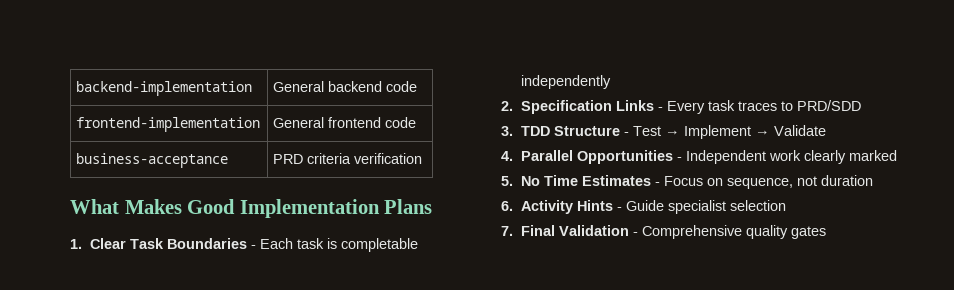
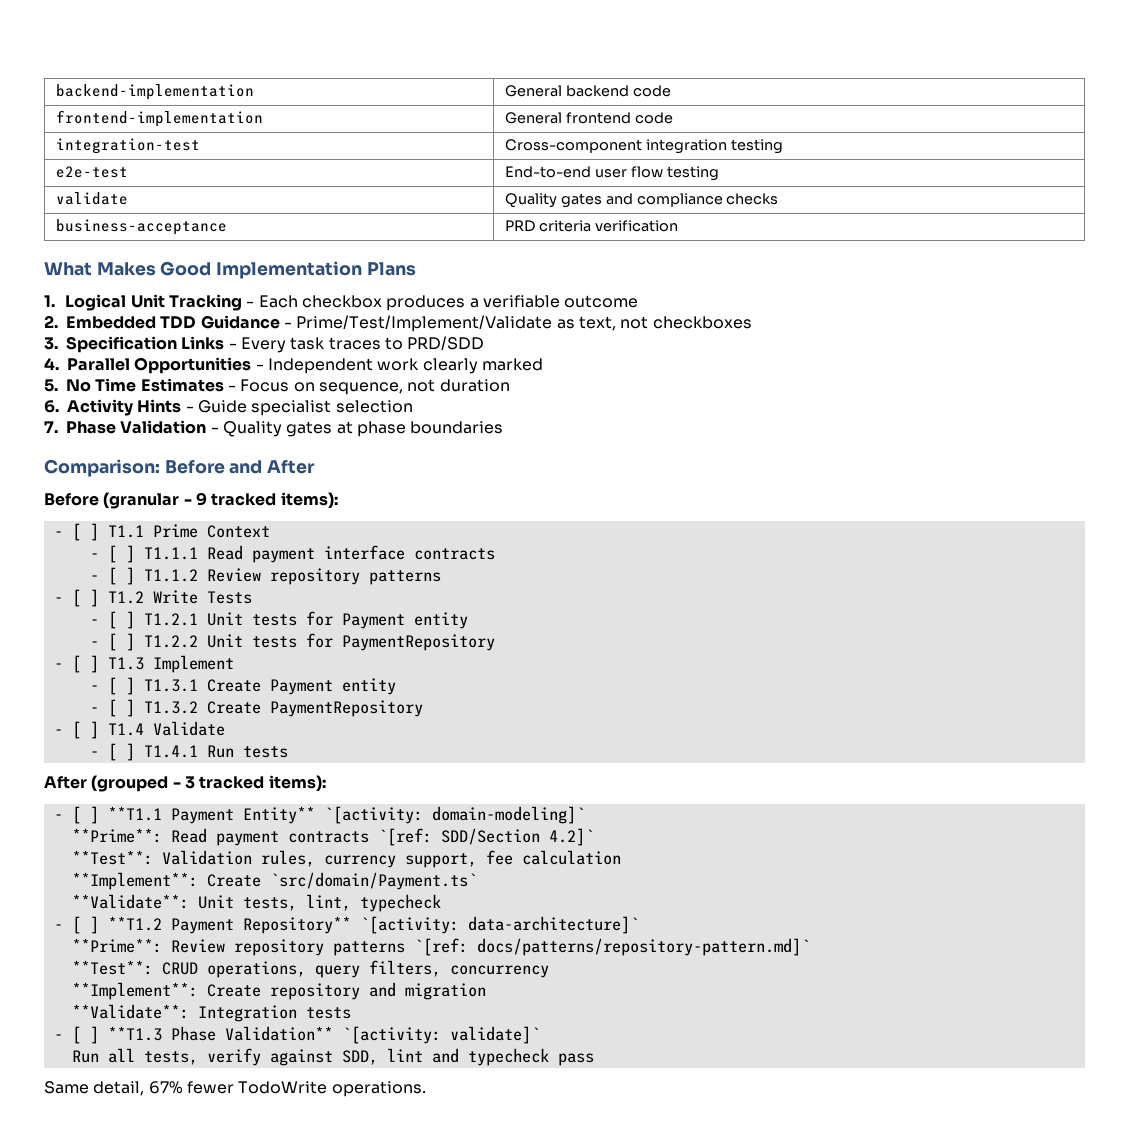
(417, 122) none -> [55,138,200,154] [504,139,783,154] [55,166,128,178] [504,166,719,181] [55,192,128,205] [504,193,779,208] // integration-test | Cross-component integration testing // e2e-test | End-to-end user flow testing // validate | Quality gates and compliance checks
[89,238,418,252] [520,75,611,89] [501,101,513,111] Clear Task Boundaries - Each task is completable independently // 2. -> [65,294,639,311] [44,315,752,332] [44,337,58,350] Logical Unit Tracking - Each checkbox produces a verifiable outcome // 2. Embedded TDD Guidance - Prime/Test/Implement/Validate as text, not checkboxes // 3.
[501,125,826,139] // 3. TDD Structure - Test → Implement → Validate -> (485, 343) none
[520,225,555,236] Final -> [66,421,116,434] Phase
[641,225,826,239] Comprehensive quality gates -> [222,421,504,437] [44,459,316,477] [44,492,338,509] [53,523,270,541] [89,545,495,563] [89,567,441,585] [53,589,252,607] [89,611,468,629] [89,633,495,651] [53,655,234,673] [89,677,396,695] [89,699,423,717] [53,721,225,739] [89,743,288,761] [44,775,326,792] [53,806,585,824] [71,828,594,846] [71,850,621,868] [71,872,477,890] [71,894,441,912] [53,916,639,934] [71,938,810,956] [71,960,549,978] [71,982,486,1000] [71,1004,351,1022] [53,1026,540,1044] [71,1048,594,1066] [44,1081,426,1097] Quality gates at phase boundaries // Comparison: Before and After // Before (granular - 9 tracked items): // - [ ] T1.1 Prime Context // - [ ] T1.1.1 Read payment interface contracts // - [ ] T1.1.2 Review repository patterns // - [ ] T1.2 Write Tests // - [ ] T1.2.1 Unit tests for Payment entity // - [ ] T1.2.2 Unit tests for PaymentRepository // - [ ] T1.3 Implement // - [ ] T1.3.1 Create Payment entity // - [ ] T1.3.2 Create PaymentRepository // - [ ] T1.4 Validate // - [ ] T1.4.1 Run tests // After (grouped - 3 tracked items): // - [ ] **T1.1 Payment Entity** `[activity: domain-modeling]` // **Prime**: Read payment contracts `[ref: SDD/Section 4.2]` // **Test**: Validation rules, currency support, fee calculation // **Implement**: Create `src/domain/Payment.ts` // **Validate**: Unit tests, lint, typecheck // - [ ] **T1.2 Payment Repository** `[activity: data-architecture]` // **Prime**: Review repository patterns `[ref: docs/patterns/repository-pattern.md]` // **Test**: CRUD operations, query filters, concurrency // **Implement**: Create repository and migration // **Validate**: Integration tests // - [ ] **T1.3 Phase Validation** `[activity: validate]` // Run all tests, verify against SDD, lint and typecheck pass // Same detail, 67% fewer TodoWrite operations.

